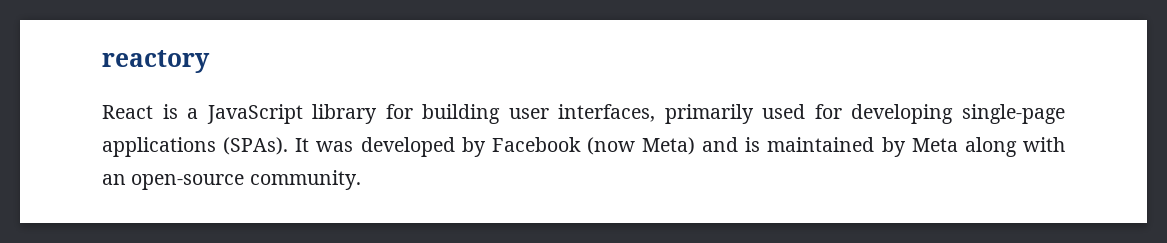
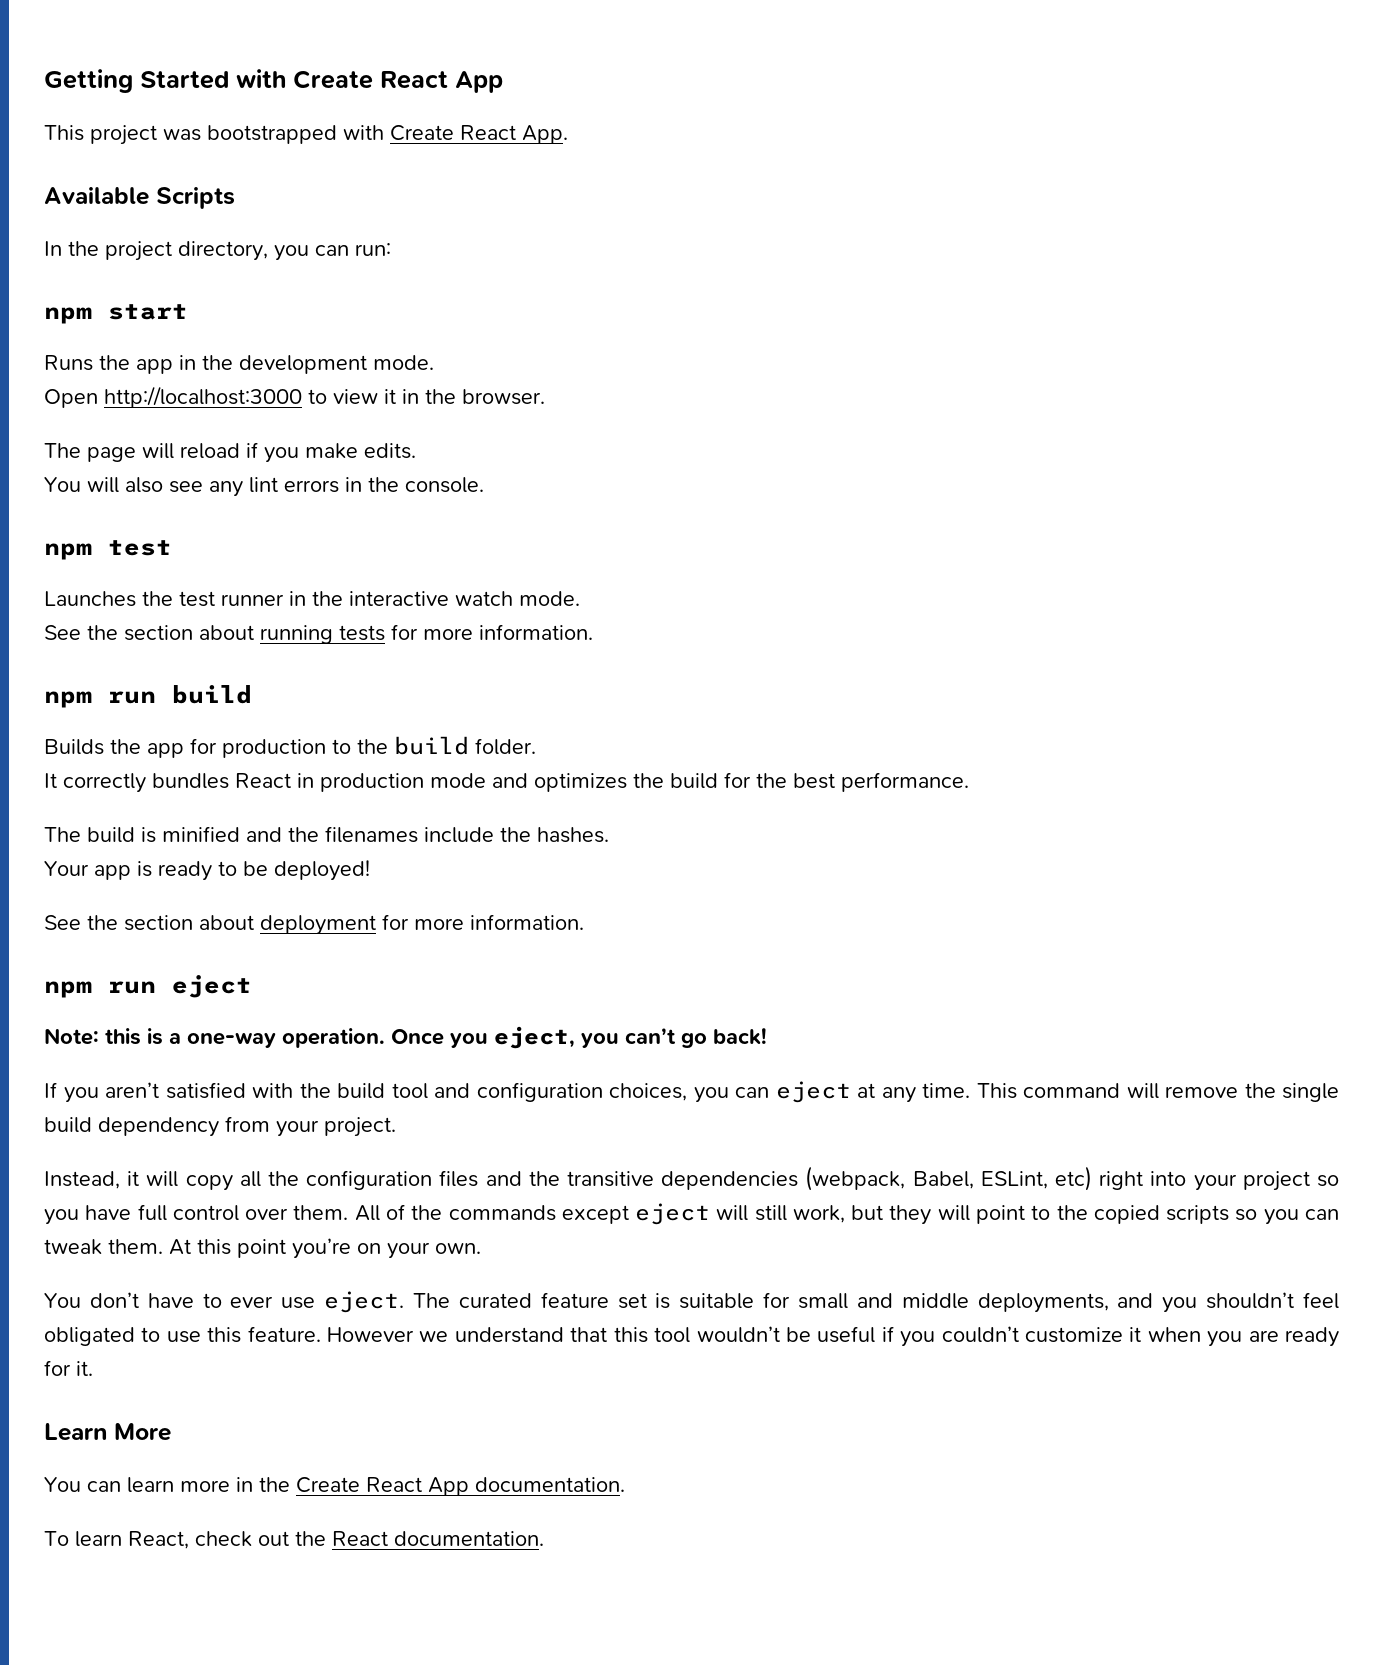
[102,50,210,73] [102,104,1065,124] [102,137,1065,157] [102,170,361,190] reactory // React is a JavaScript library for building user interfaces, primarily used for developing single-page applications (SPAs). It was developed by Facebook (now Meta) and is maintained by Meta along with an open-source community. -> [44,69,503,93] [44,125,568,145] [44,187,235,209] [44,241,391,261] [44,304,188,324] [44,355,434,374] [44,386,545,408] [44,442,416,463] [44,477,484,497] [44,540,172,560] [44,591,580,607] [44,624,593,644] [44,685,252,708] [44,736,536,758] [44,772,969,793] [44,826,609,843] [44,860,370,881] [44,914,584,935] [44,975,252,998] [44,1026,767,1049] [44,1081,1339,1103] [44,1116,396,1137] [44,1166,1340,1191] [44,1203,1339,1225] [44,1238,481,1259] [44,1291,1340,1313] [44,1326,1340,1347] [44,1360,93,1376] [44,1423,171,1441] [44,1477,625,1496] [44,1531,544,1549] Getting Started with Create React App // This project was bootstrapped with Create React App. // Available Scripts // In the project directory, you can run: // npm start // Runs the app in the development mode. // Open http://localhost:3000 to view it in the browser. // The page will reload if you make edits. // You will also see any lint errors in the console. // npm test // Launches the test runner in the interactive watch mode. // See the section about running tests for more information. // npm run build // Builds the app for production to the build folder. // It correctly bundles React in production mode and optimizes the build for the best performance. // The build is minified and the filenames include the hashes. // Your app is ready to be deployed! // See the section about deployment for more information. // npm run eject // Note: this is a one-way operation. Once you eject, you can’t go back! // If you aren’t satisfied with the build tool and configuration choices, you can eject at any time. This command will remove the single build dependency from your project. // Instead, it will copy all the configuration files and the transitive dependencies (webpack, Babel, ESLint, etc) right into your project so you have full control over them. All of the commands except eject will still work, but they will point to the copied scripts so you can tweak them. At this point you’re on your own. // You don’t have to ever use eject. The curated feature set is suitable for small and middle deployments, and you shouldn’t feel obligated to use this feature. However we understand that this tool wouldn’t be useful if you couldn’t customize it when you are ready for it. // Learn More // You can learn more in the Create React App documentation. // To learn React, check out the React documentation.

